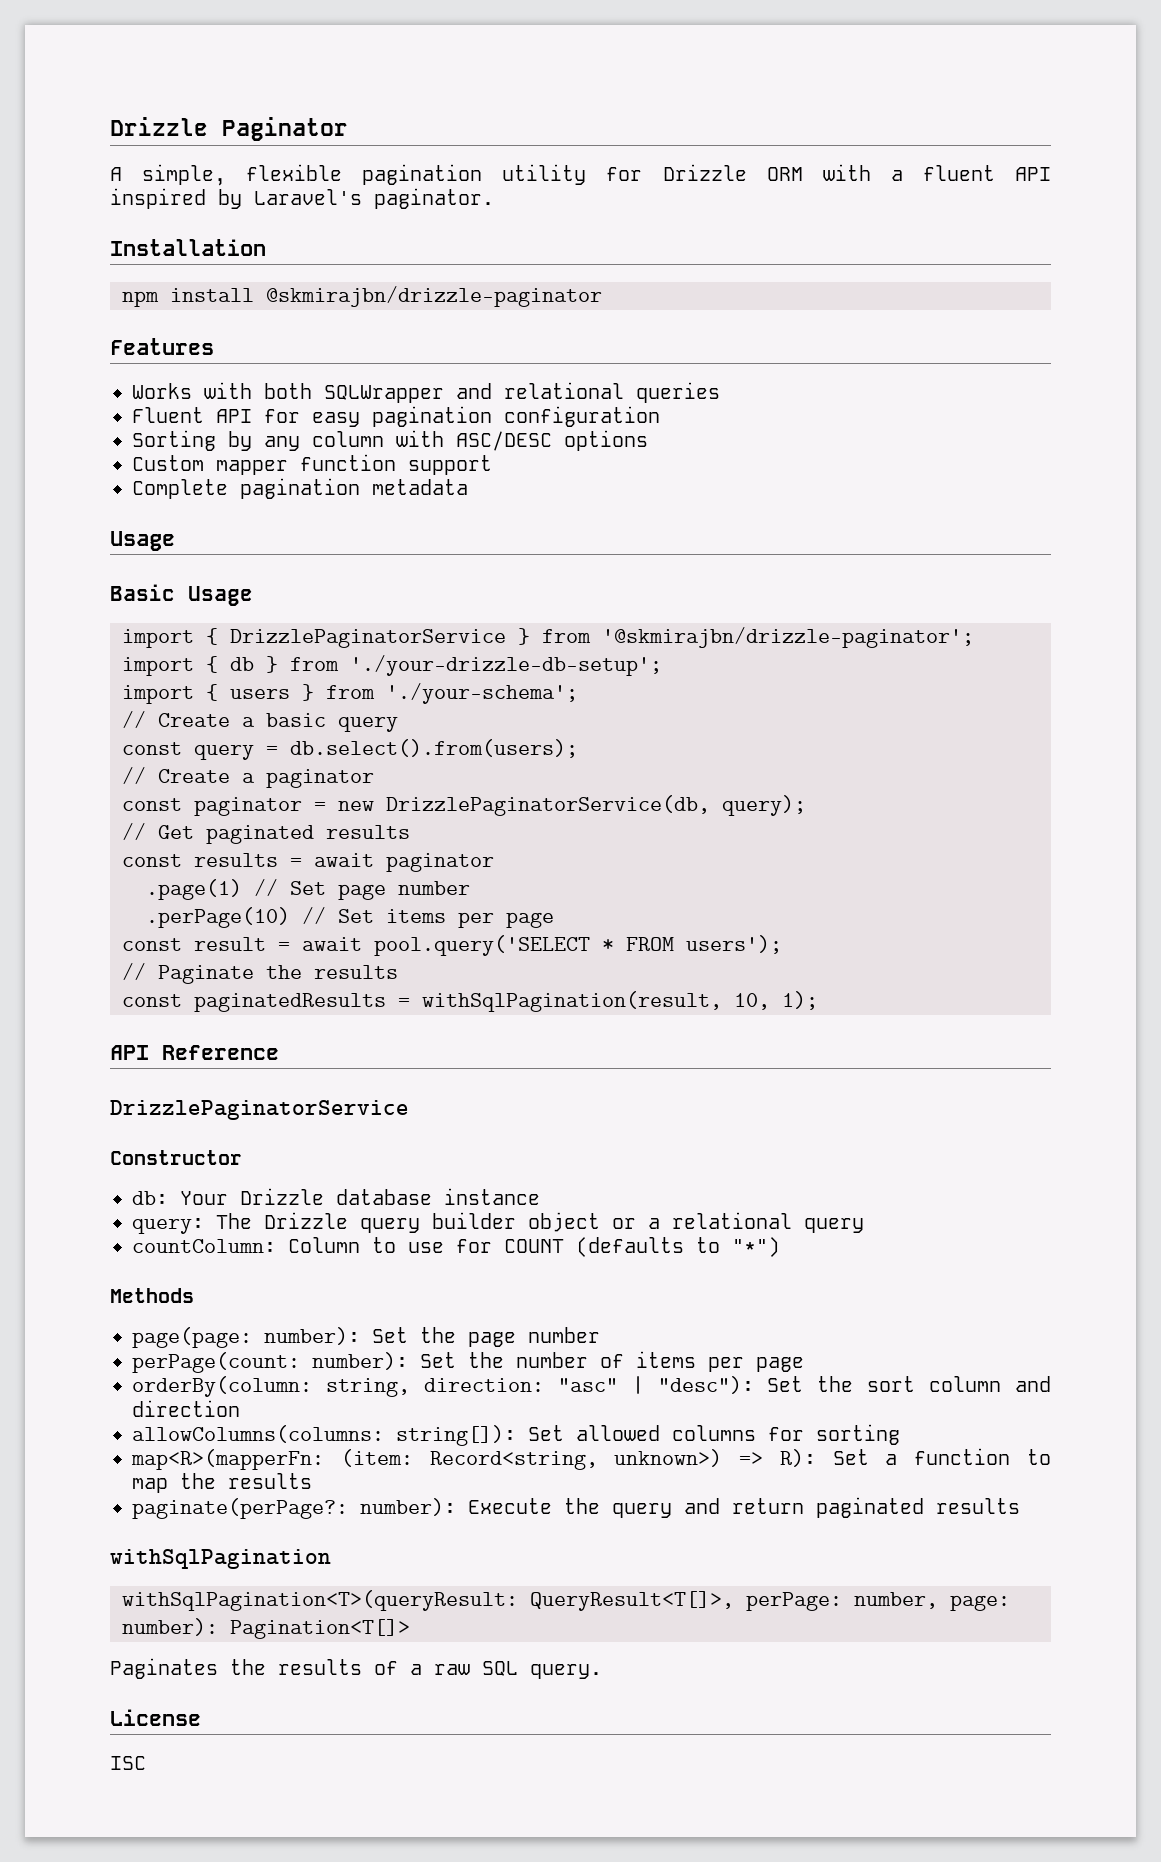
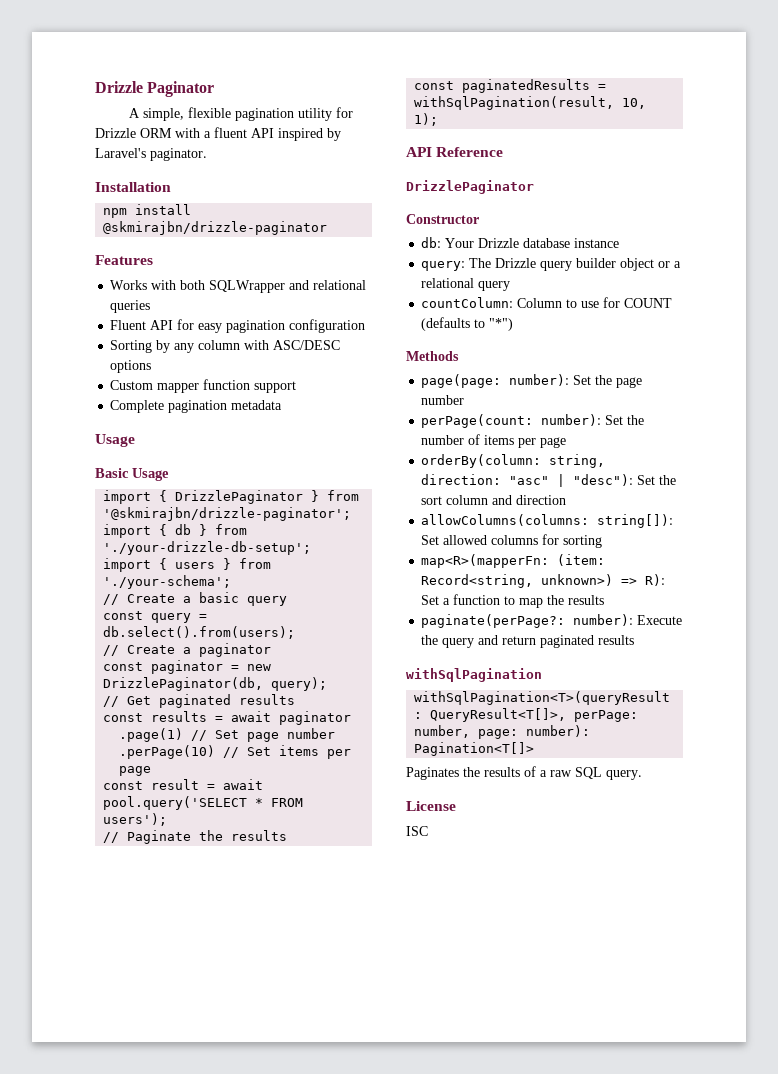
[230,629,506,648] DrizzlePaginatorService -> [175,490,304,504] DrizzlePaginator
[386,795,710,816] DrizzlePaginatorService(db, -> [103,677,264,691] DrizzlePaginator(db,
[110,1100,409,1120] DrizzlePaginatorService -> [406,180,534,194] DrizzlePaginator

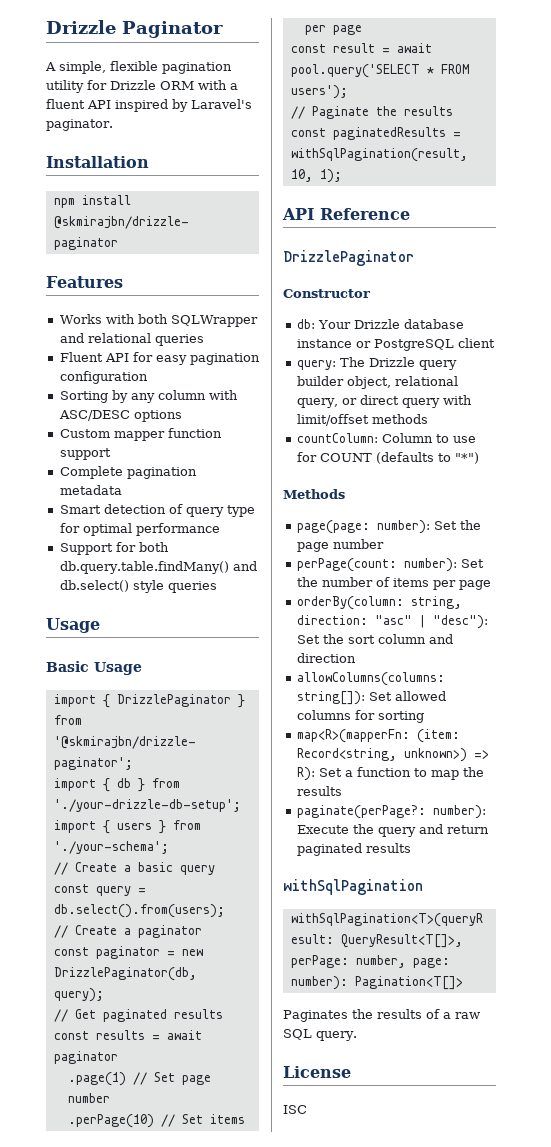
(283, 405) none -> [59,504,255,517] [59,523,220,536] [59,542,169,555] [59,561,257,574] [59,580,217,593] // Smart detection of query type for optimal performance // Support for both db.query.table.findMany() and db.select() style queries
(620, 243) none -> [355,338,495,351] or PostgreSQL client
[620,258,682,271] [421,278,511,291] object or a relational query -> [346,376,458,389] [296,395,472,408] [296,414,428,426] object, relational query, or direct query with limit/offset methods

